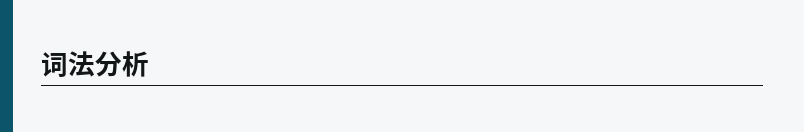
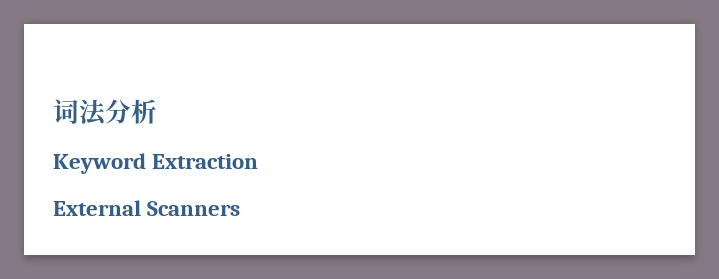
(149, 64) none -> [53,153,259,174] [53,200,241,216] // Keyword Extraction // External Scanners

